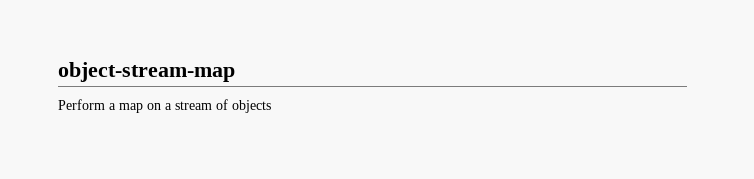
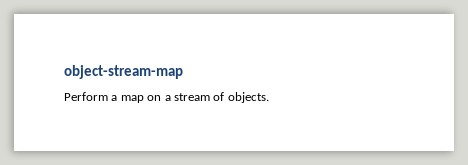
[232,100,271,113] objects -> [227,92,269,103] objects.

